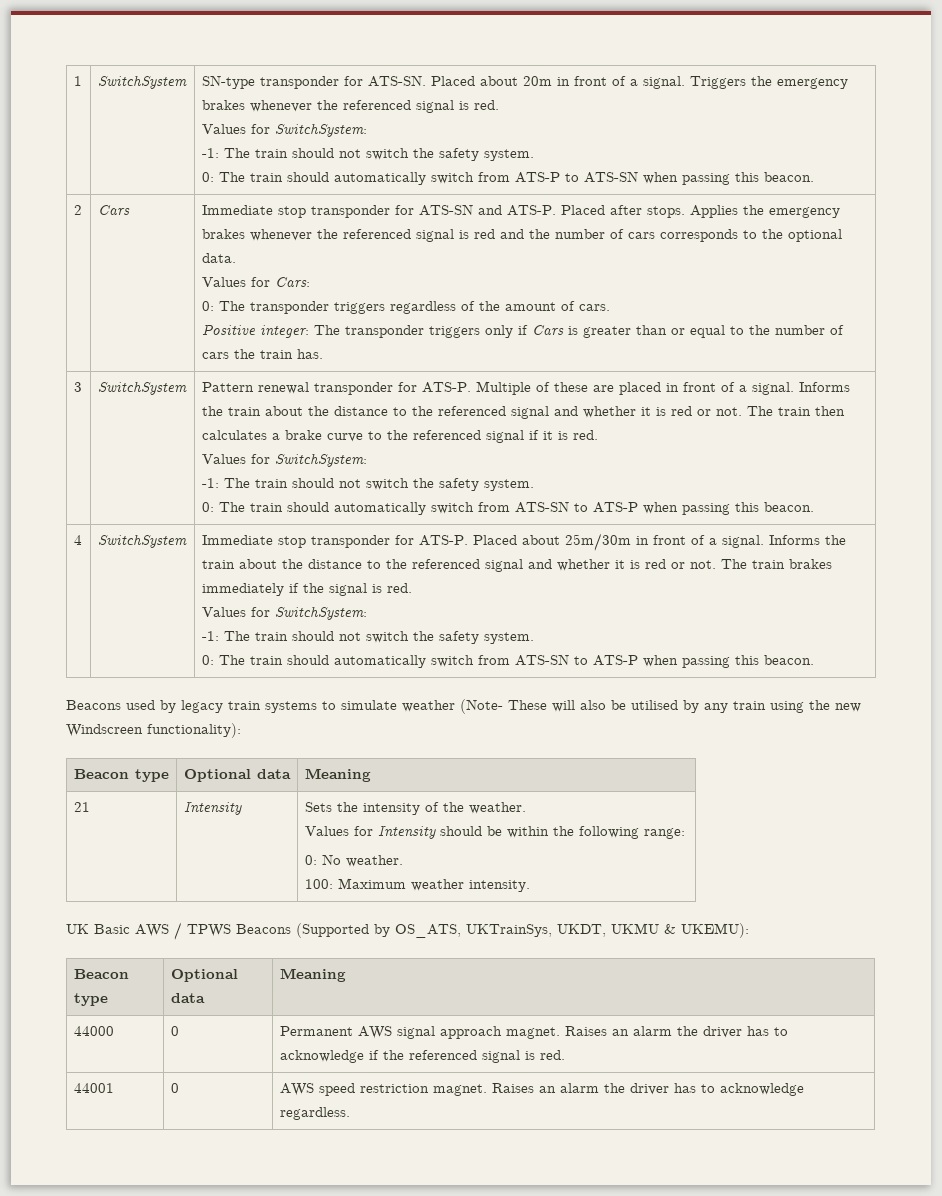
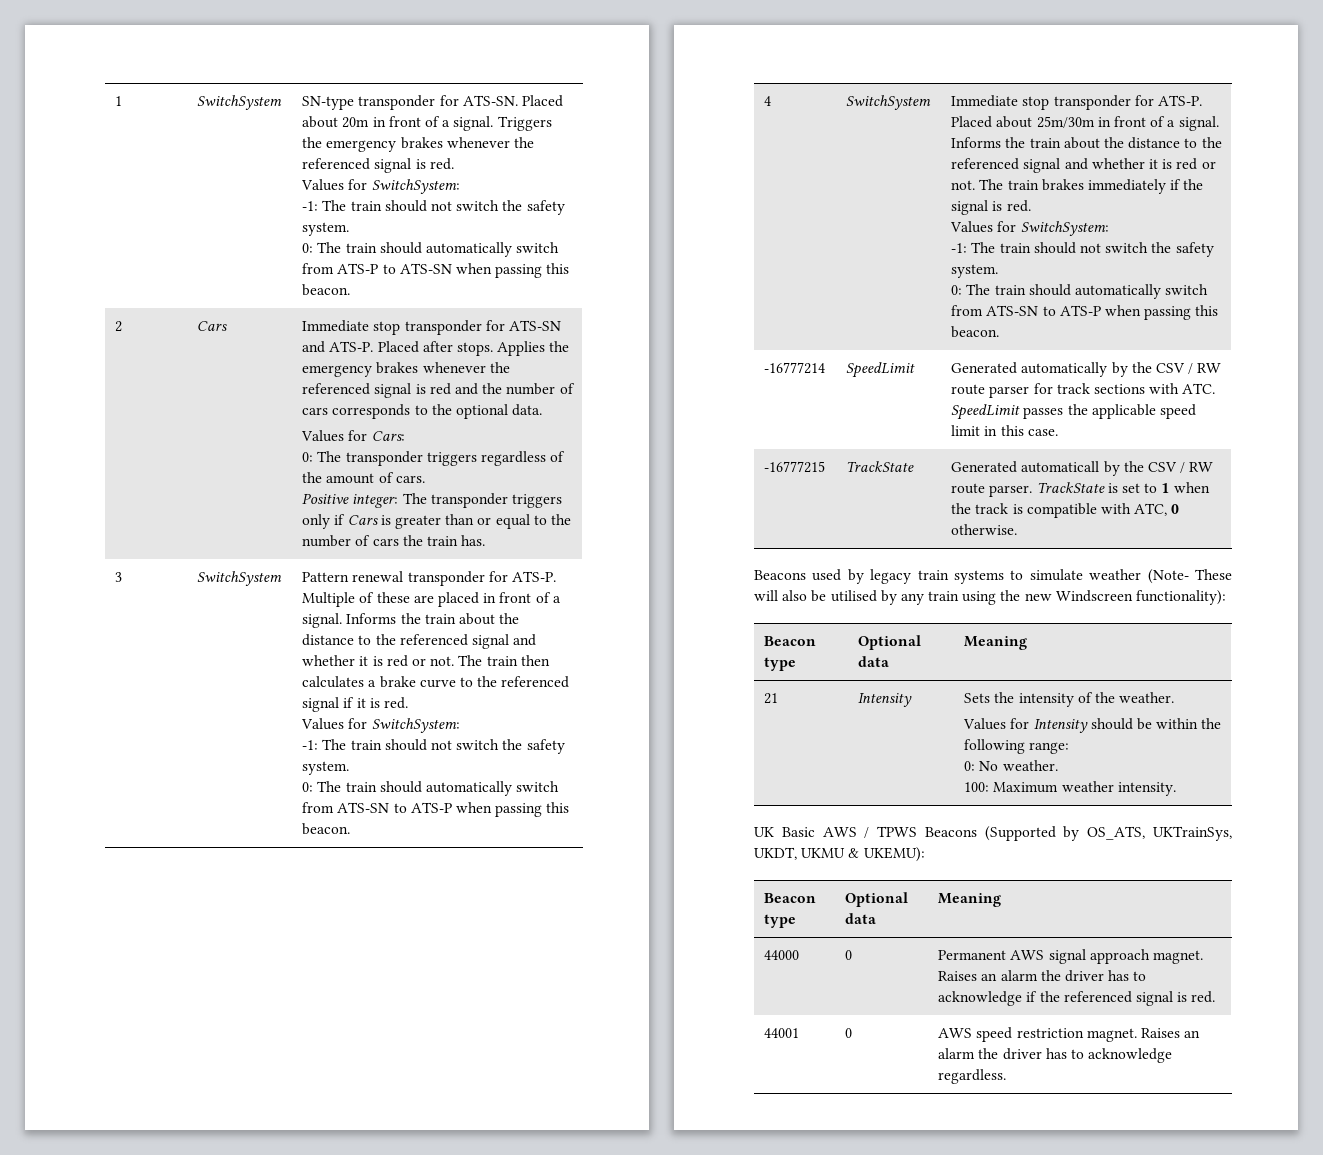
(814, 660) none -> [764,362,826,374] [846,362,916,378] [951,362,1222,377] [951,383,1216,398] [951,404,1196,420] [951,425,1058,436] [764,461,826,473] [846,461,915,472] [951,461,1214,476] [951,482,1210,497] [951,503,1180,518] [951,524,1018,535] // -16777214 | SpeedLimit | Generated automatically by the CSV / RW route parser for track sections with ATC. SpeedLimit passes the applicable speed limit in this case. // -16777215 | TrackState | Generated automaticall by the CSV / RW route parser. TrackState is set to 1 when the track is compatible with ATC, 0 otherwise.

